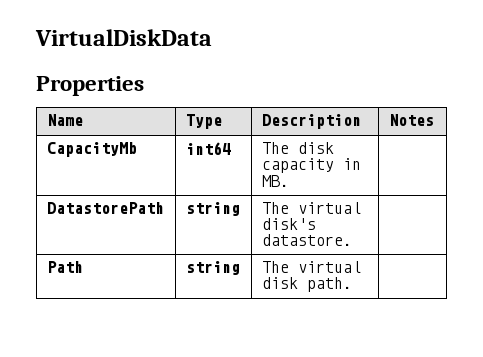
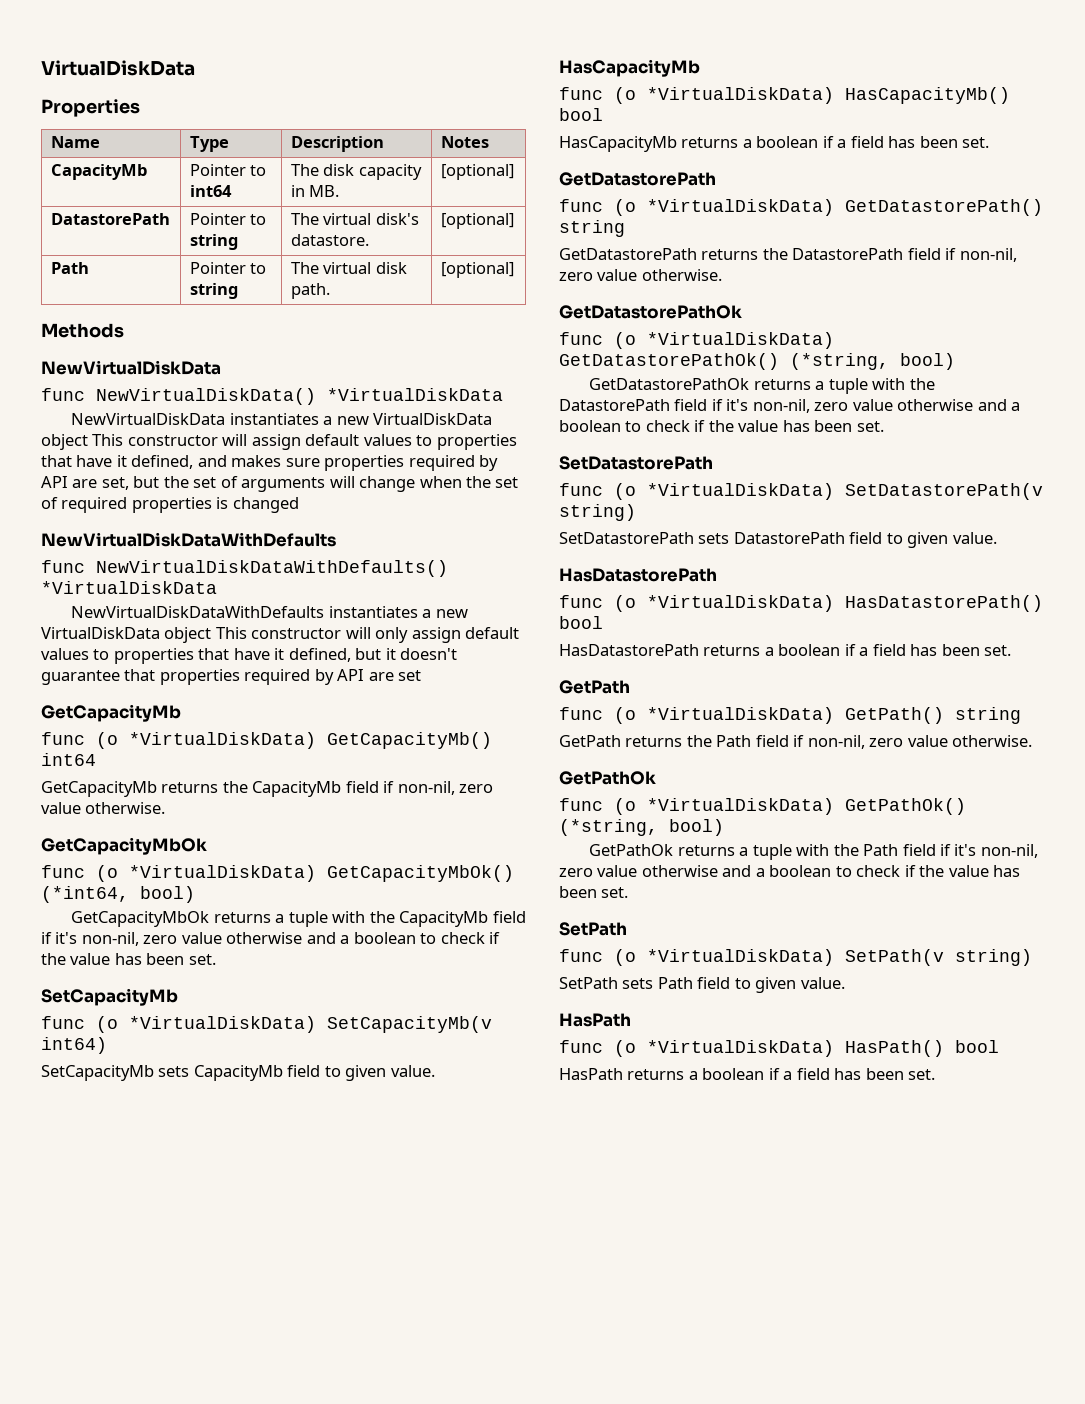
(137, 149) none -> [189,164,267,176] Pointer to
(289, 181) none -> [440,164,514,180] [optional]
(164, 208) none -> [189,213,267,225] Pointer to
(352, 240) none -> [440,213,514,229] [optional]
(83, 267) none -> [189,262,267,274] Pointer to
(352, 284) none -> [440,262,514,278] [41,323,124,338] [41,360,221,375] [41,388,503,405] [71,413,493,425] [41,434,517,450] [41,455,499,471] [41,476,519,492] [41,497,299,513] [41,532,336,547] [41,560,448,577] [41,581,217,594] [71,606,468,618] [41,627,520,643] [41,648,458,664] [41,669,422,685] [41,704,181,722] [41,732,492,749] [41,753,96,766] [41,781,494,797] [41,802,166,814] [41,837,207,855] [41,865,514,882] [41,886,195,903] [71,911,526,927] [41,932,501,946] [41,953,216,965] [41,988,178,1006] [41,1016,492,1033] [41,1037,107,1054] [41,1065,435,1081] [559,59,700,77] [559,87,1010,104] [559,108,603,121] [559,136,990,152] [559,172,716,186] [559,199,1043,216] [559,220,625,237] [559,248,1017,262] [559,269,722,281] [559,305,742,319] [559,332,834,349] [559,353,955,370] [589,378,935,394] [559,399,1021,413] [559,420,884,432] [559,456,713,470] [559,483,1043,500] [559,504,636,521] [559,532,997,548] [559,568,717,582] [559,595,1043,612] [559,616,603,629] [559,644,1012,656] [559,680,630,694] [559,707,1021,724] [559,735,1033,749] [559,771,656,785] [559,798,966,815] [559,819,724,836] [589,844,1038,860] [559,865,1021,877] [559,886,629,898] [559,922,627,936] [559,949,1032,966] [559,977,845,993] [559,1013,631,1027] [559,1040,999,1057] [559,1068,936,1080] [optional] // Methods // NewVirtualDiskData // func NewVirtualDiskData() *VirtualDiskData // NewVirtualDiskData instantiates a new VirtualDiskData object This constructor will assign default values to properties that have it defined, and makes sure properties required by API are set, but the set of arguments will change when the set of required properties is changed // NewVirtualDiskDataWithDefaults // func NewVirtualDiskDataWithDefaults() *VirtualDiskData // NewVirtualDiskDataWithDefaults instantiates a new VirtualDiskData object This constructor will only assign default values to properties that have it defined, but it doesn't guarantee that properties required by API are set // GetCapacityMb // func (o *VirtualDiskData) GetCapacityMb() int64 // GetCapacityMb returns the CapacityMb field if non-nil, zero value otherwise. // GetCapacityMbOk // func (o *VirtualDiskData) GetCapacityMbOk() (*int64, bool) // GetCapacityMbOk returns a tuple with the CapacityMb field if it's non-nil, zero value otherwise and a boolean to check if the value has been set. // SetCapacityMb // func (o *VirtualDiskData) SetCapacityMb(v int64) // SetCapacityMb sets CapacityMb field to given value. // HasCapacityMb // func (o *VirtualDiskData) HasCapacityMb() bool // HasCapacityMb returns a boolean if a field has been set. // GetDatastorePath // func (o *VirtualDiskData) GetDatastorePath() string // GetDatastorePath returns the DatastorePath field if non-nil, zero value otherwise. // GetDatastorePathOk // func (o *VirtualDiskData) GetDatastorePathOk() (*string, bool) // GetDatastorePathOk returns a tuple with the DatastorePath field if it's non-nil, zero value otherwise and a boolean to check if the value has been set. // SetDatastorePath // func (o *VirtualDiskData) SetDatastorePath(v string) // SetDatastorePath sets DatastorePath field to given value. // HasDatastorePath // func (o *VirtualDiskData) HasDatastorePath() bool // HasDatastorePath returns a boolean if a field has been set. // GetPath // func (o *VirtualDiskData) GetPath() string // GetPath returns the Path field if non-nil, zero value otherwise. // GetPathOk // func (o *VirtualDiskData) GetPathOk() (*string, bool) // GetPathOk returns a tuple with the Path field if it's non-nil, zero value otherwise and a boolean to check if the value has been set. // SetPath // func (o *VirtualDiskData) SetPath(v string) // SetPath sets Path field to given value. // HasPath // func (o *VirtualDiskData) HasPath() bool // HasPath returns a boolean if a field has been set.

